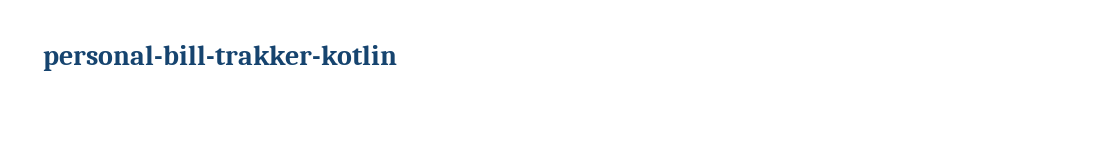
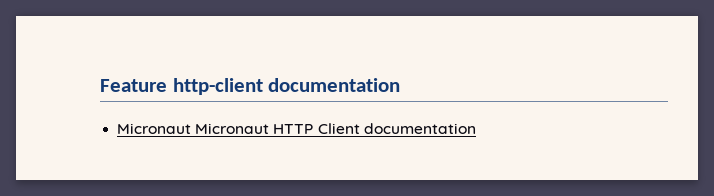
[43,45,397,71] personal-bill-trakker-kotlin -> [100,78,401,95] [117,123,476,134] Feature http-client documentation // Micronaut Micronaut HTTP Client documentation

